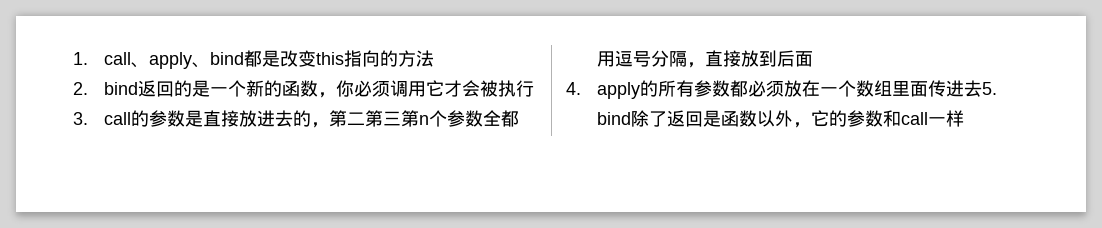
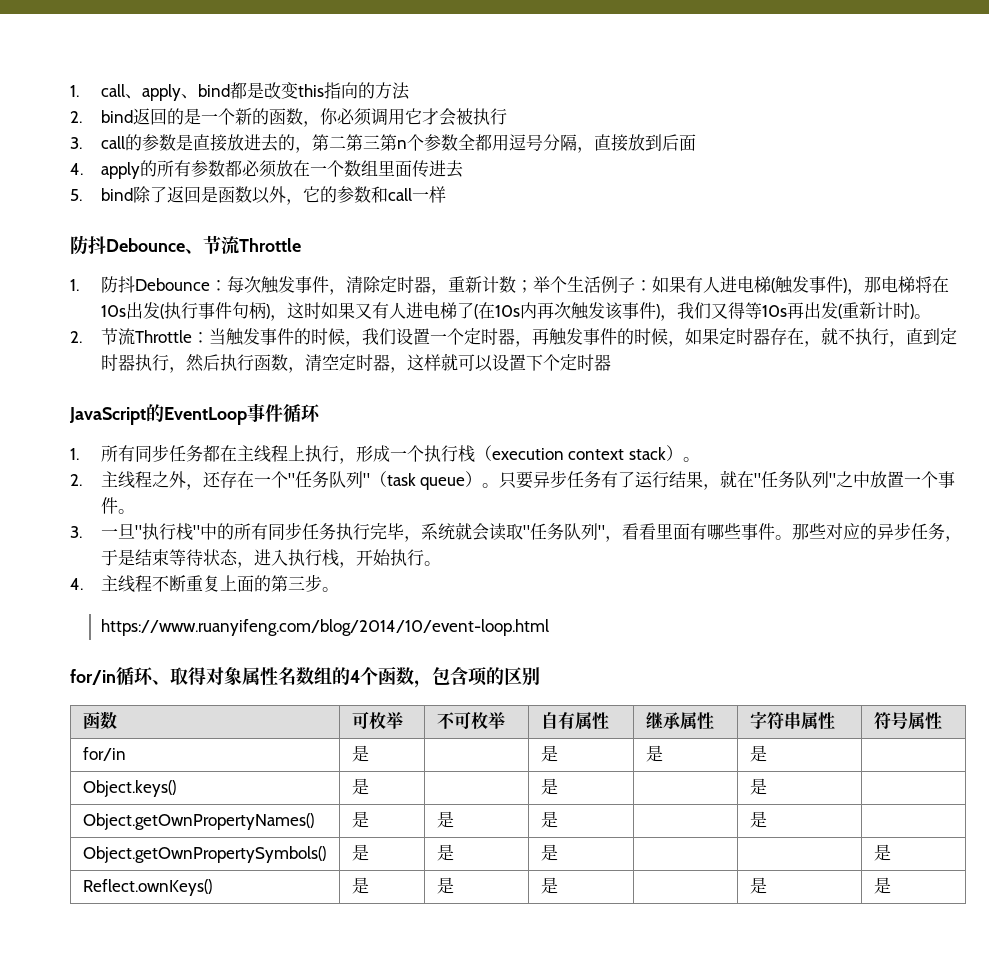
(983, 88) none -> (463, 169) //
(965, 118) none -> [70,235,301,255] [70,276,949,295] [100,302,931,321] [70,327,957,347] [100,353,611,373] [69,403,321,425] [70,444,700,464] [70,470,956,490] [100,497,135,514] [70,522,962,542] [100,549,441,568] [70,574,339,593] [100,619,549,636] [70,666,540,688] [83,711,118,730] [352,711,404,729] [437,711,506,729] [541,712,610,730] [646,712,715,730] [750,711,836,730] [874,712,943,730] [83,747,127,761] [352,745,370,762] [541,745,559,762] [646,745,664,762] [750,745,768,762] [83,780,177,797] [352,778,370,795] [541,778,559,795] [750,778,768,795] [83,813,315,830] [352,811,370,828] [437,811,455,828] [541,811,559,828] [750,811,768,828] [83,846,327,863] [352,844,370,861] [437,844,455,861] [541,844,559,861] [874,844,892,861] [83,879,213,896] [352,877,370,894] [437,877,455,894] [541,877,559,894] [750,877,768,894] [874,877,892,894] // 防抖Debounce、节流Throttle // 1.防抖Debounce：每次触发事件，清除定时器，重新计数；举个生活例子：如果有人进电梯(触发事件)，那电梯将在10s出发(执行事件句柄)，这时如果又有人进电梯了(在10s内再次触发该事件)，我们又得等10s再出发(重新计时)。 // 2.节流Throttle：当触发事件的时候，我们设置一个定时器，再触发事件的时候，如果定时器存在，就不执行，直到定时器执行，然后执行函数，清空定时器，这样就可以设置下个定时器 // JavaScript的EventLoop事件循环 // 1.所有同步任务都在主线程上执行，形成一个执行栈（execution context stack）。 // 2.主线程之外，还存在一个"任务队列"（task queue）。只要异步任务有了运行结果，就在"任务队列"之中放置一个事件。 // 3.一旦"执行栈"中的所有同步任务执行完毕，系统就会读取"任务队列"，看看里面有哪些事件。那些对应的异步任务，于是结束等待状态，进入执行栈，开始执行。 // 4.主线程不断重复上面的第三步。 // https://www.ruanyifeng.com/blog/2014/10/event-loop.html // for/in循环、取得对象属性名数组的4个函数，包含项的区别 // 函数 | 可枚举 | 不可枚举 | 自有属性 | 继承属性 | 字符串属性 | 符号属性 // for/in | 是 | | 是 | 是 | 是 | // Object.keys() | 是 | | 是 | | 是 | // Object.getOwnPropertyNames() | 是 | 是 | 是 | | 是 | // Object.getOwnPropertySymbols() | 是 | 是 | 是 | | | 是 // Reflect.ownKeys() | 是 | 是 | 是 | | 是 | 是

